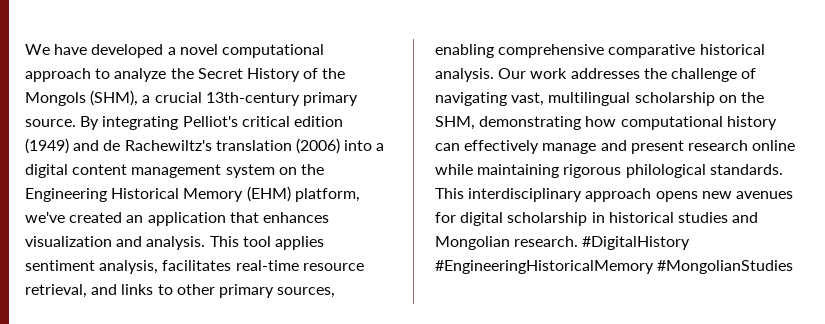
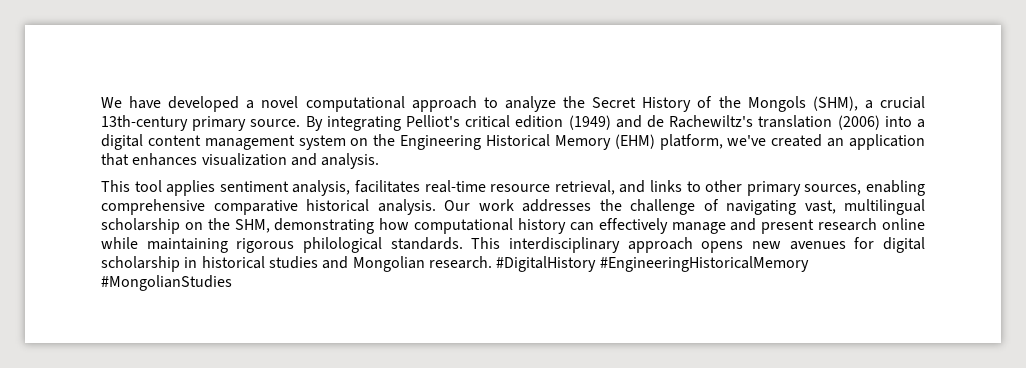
(206, 243) none -> (380, 161) //

